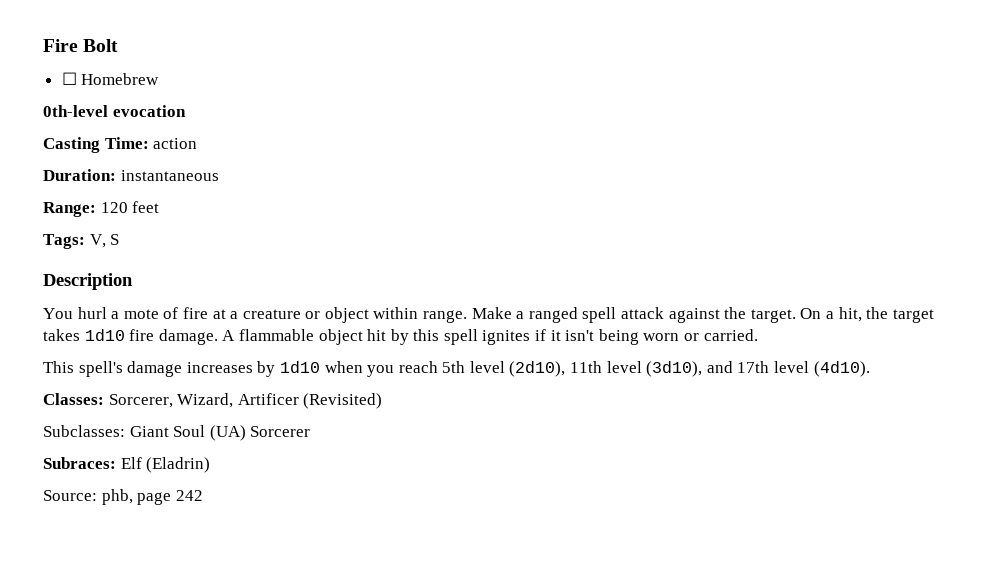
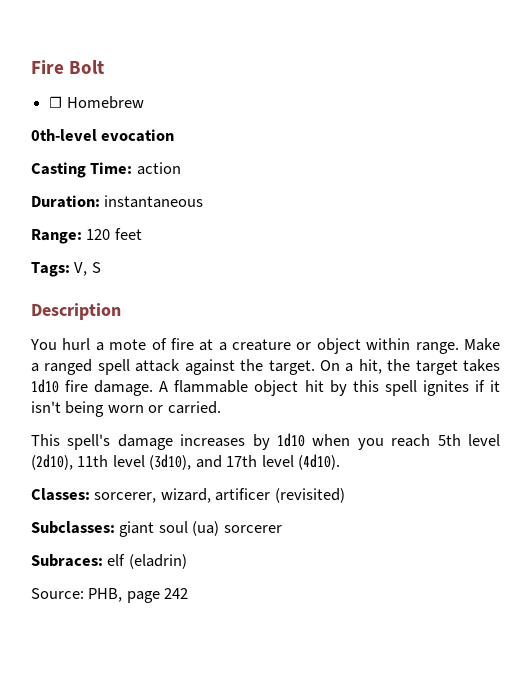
[108,393,383,409] [43,425,311,441] Sorcerer, Wizard, Artificer (Revisited) // Subclasses: Giant Soul (UA) Sorcerer -> [94,488,345,503] [31,521,282,537] sorcerer, wizard, artificer (revisited) // Subclasses: giant soul (ua) sorcerer
[120,457,211,473] Elf (Eladrin) -> [107,554,187,569] elf (eladrin)
[101,489,133,505] phb, -> [88,588,123,602] PHB,

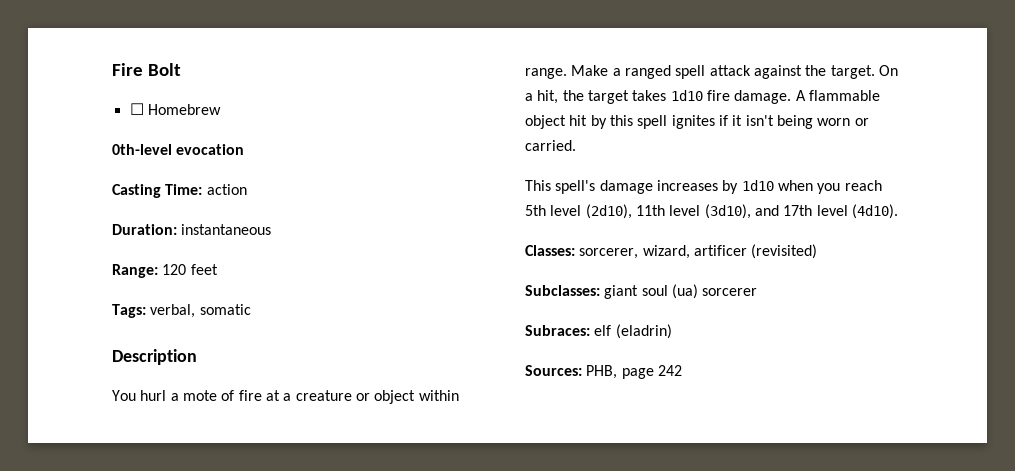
[74,262,101,276] V, S -> [150,304,251,318] verbal, somatic
[31,588,84,599] Source: -> [525,365,582,376] Sources:

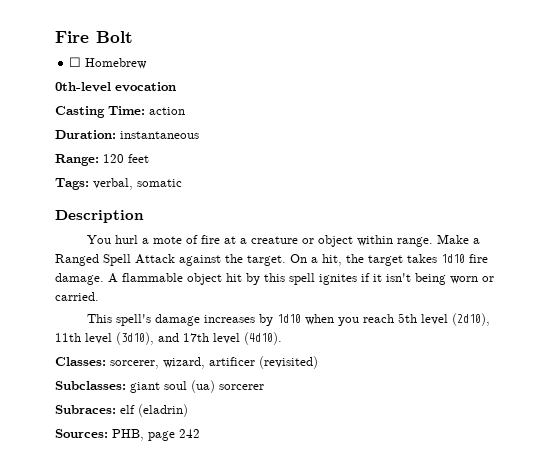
[624,65,751,79] ranged spell attack -> [55,254,175,266] Ranged Spell Attack

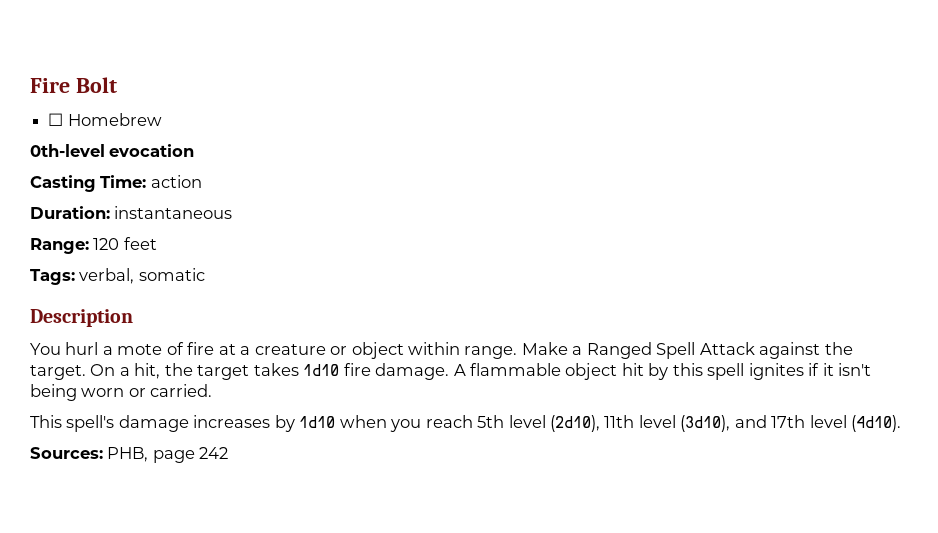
[55,356,318,369] [55,380,264,393] [55,404,188,417] // Classes: sorcerer, wizard, artificer (revisited) // Subclasses: giant soul (ua) sorcerer // Subraces: elf (eladrin) -> (902, 423) none

